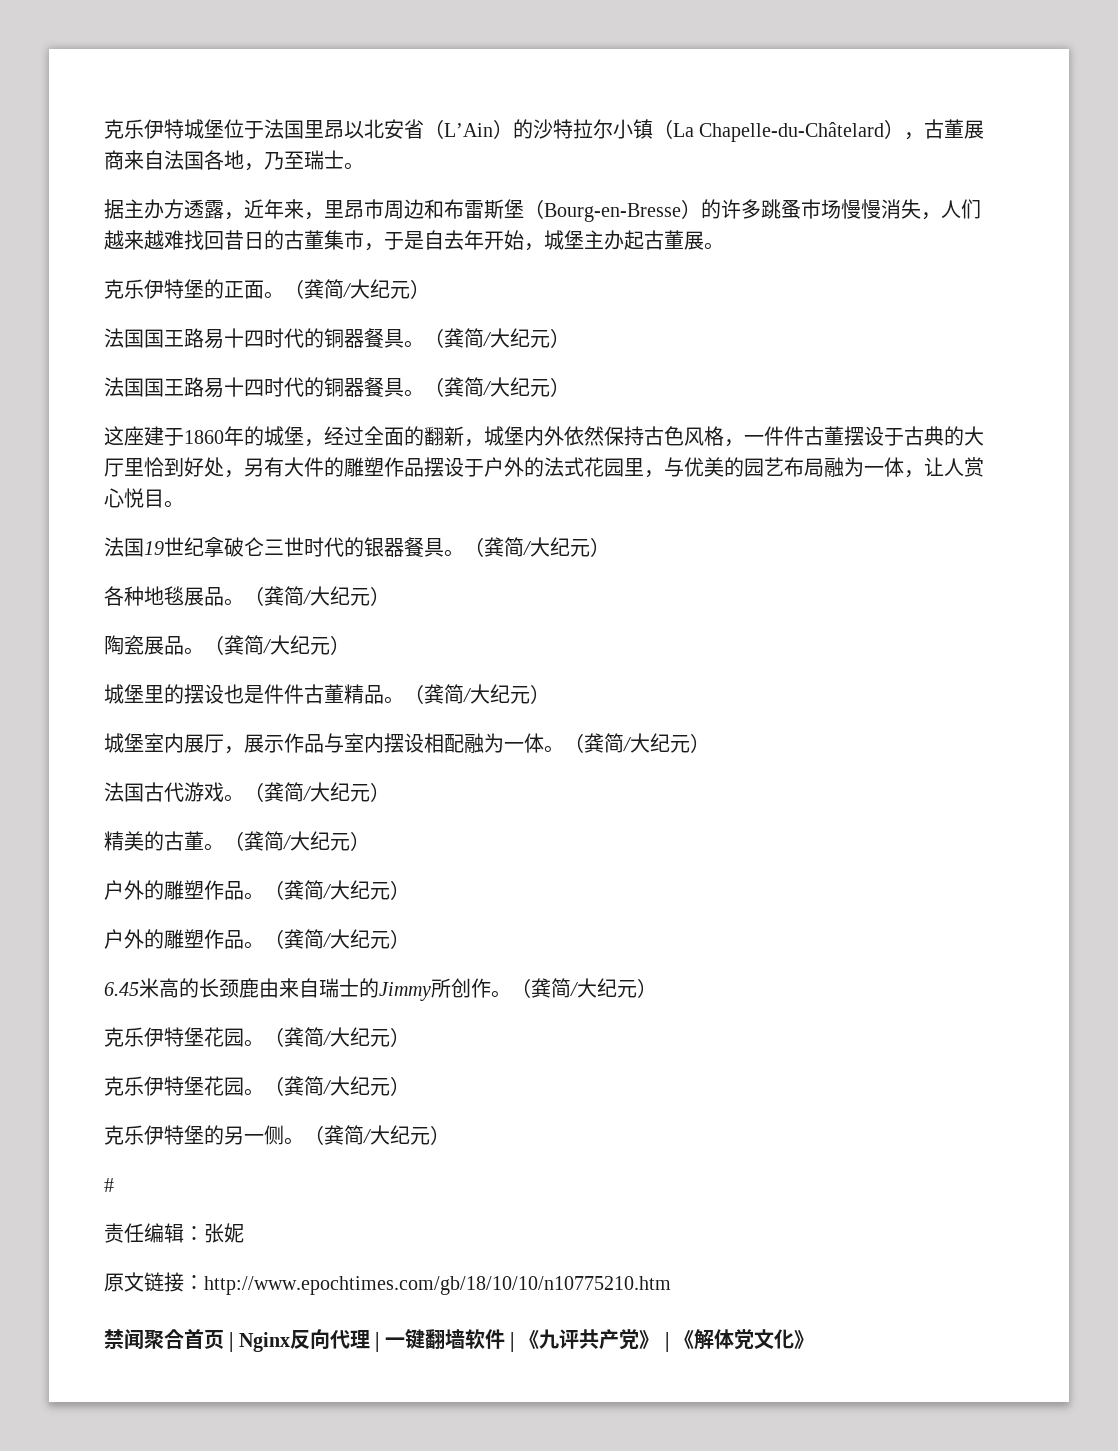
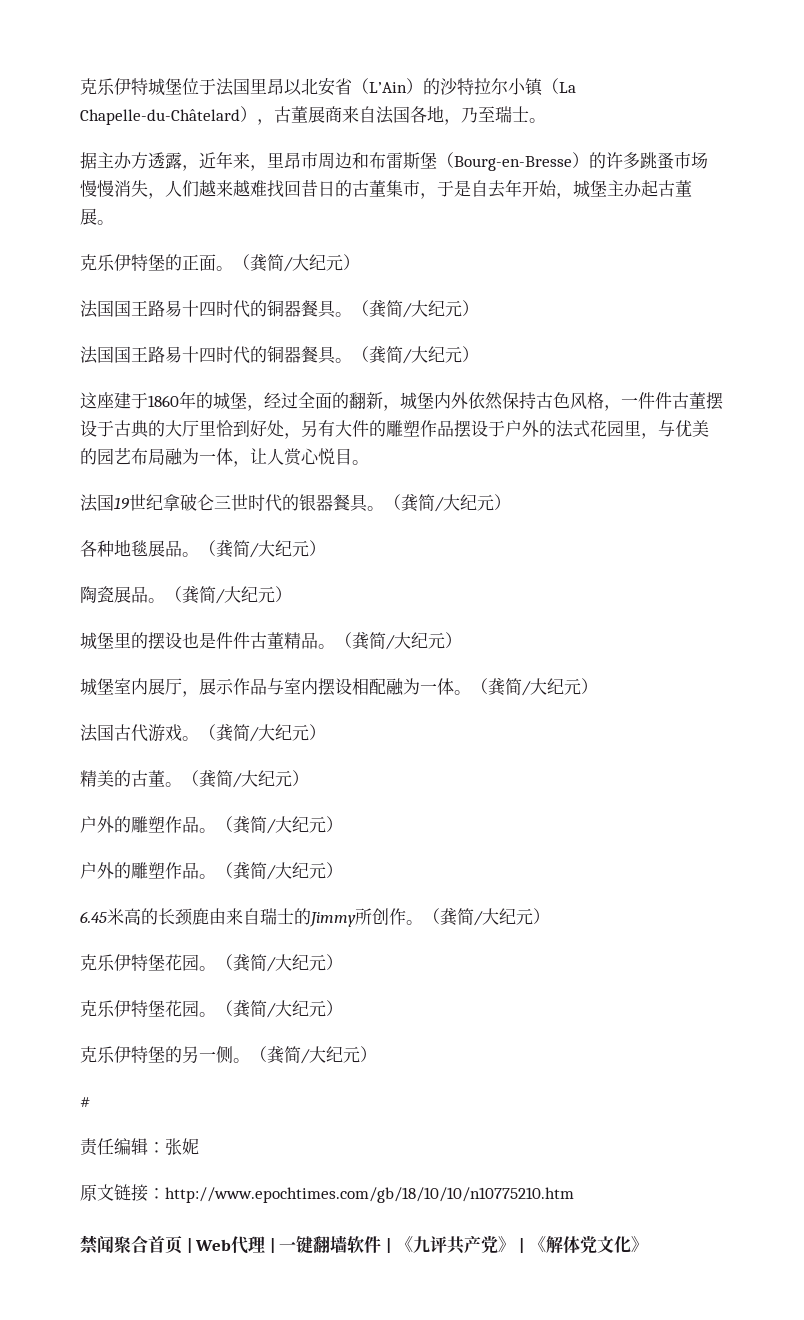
[238,1329,330,1352] Nginx反向 -> [195,1239,232,1251] Web

